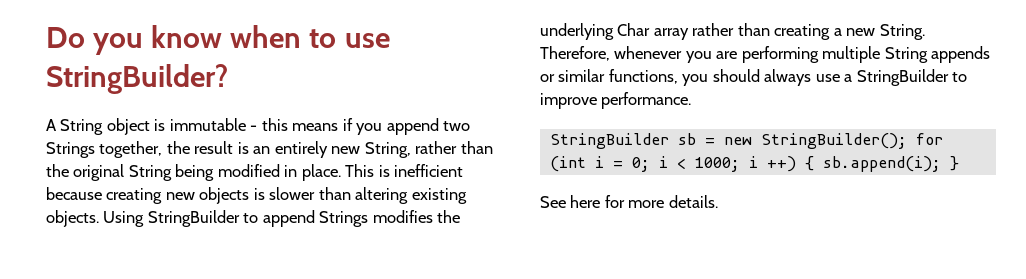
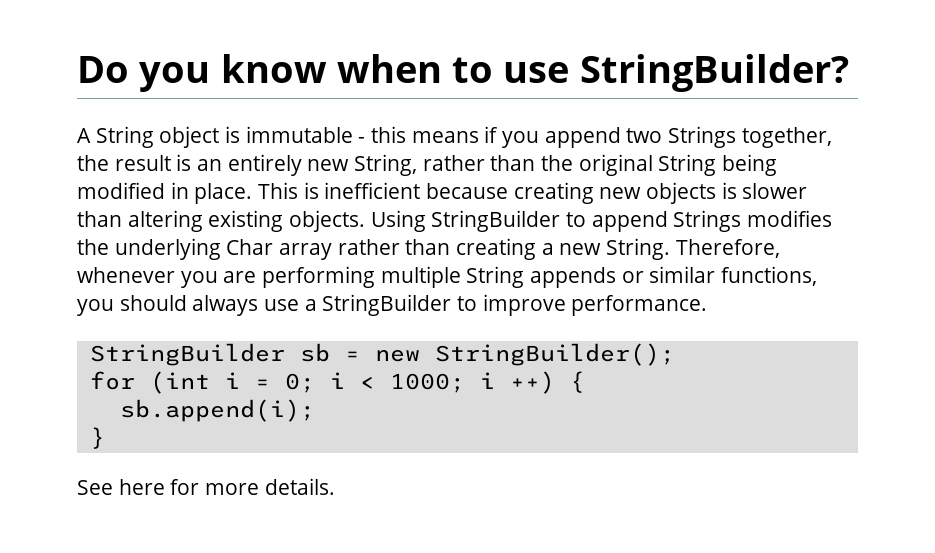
(907, 141) none -> (675, 354) //
(814, 163) none -> (585, 382) //
(941, 164) none -> (315, 410) //

